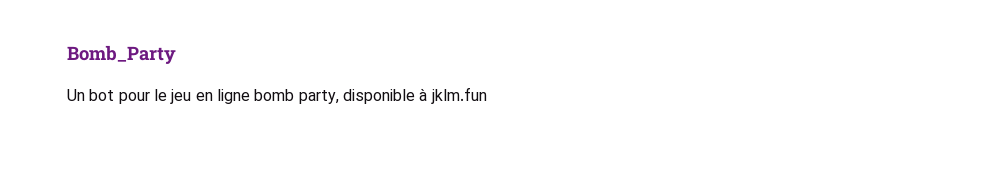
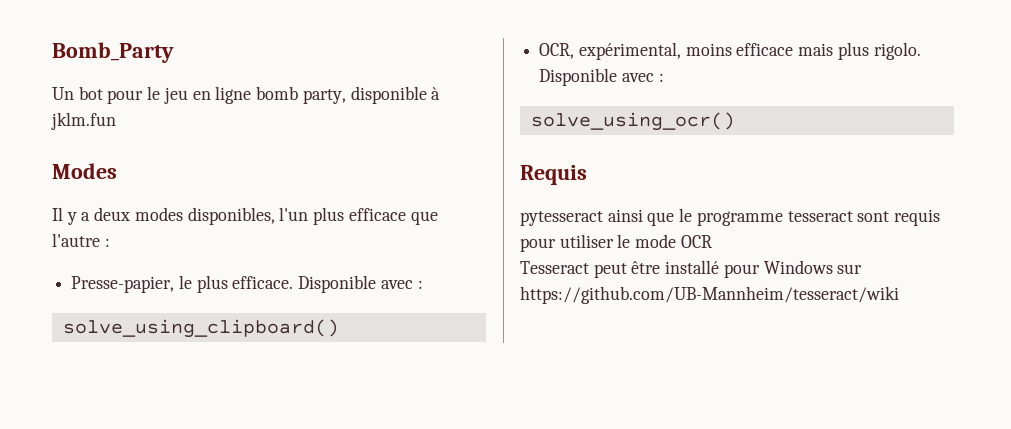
(487, 95) none -> [52,163,117,179] [52,207,438,225] [52,233,110,247] [71,275,423,293] [62,319,339,338] [539,42,921,60] [539,68,664,86] [530,112,735,131] [520,165,587,185] [520,208,941,226] [520,234,712,252] [520,260,863,278] [520,286,899,304] // Modes // Il y a deux modes disponibles, l'un plus efficace que l'autre : // Presse-papier, le plus efficace. Disponible avec : // solve_using_clipboard() // OCR, expérimental, moins efficace mais plus rigolo. Disponible avec : // solve_using_ocr() // Requis // pytesseract ainsi que le programme tesseract sont requis pour utiliser le mode OCR // Tesseract peut être installé pour Windows sur https://github.com/UB-Mannheim/tesseract/wiki

